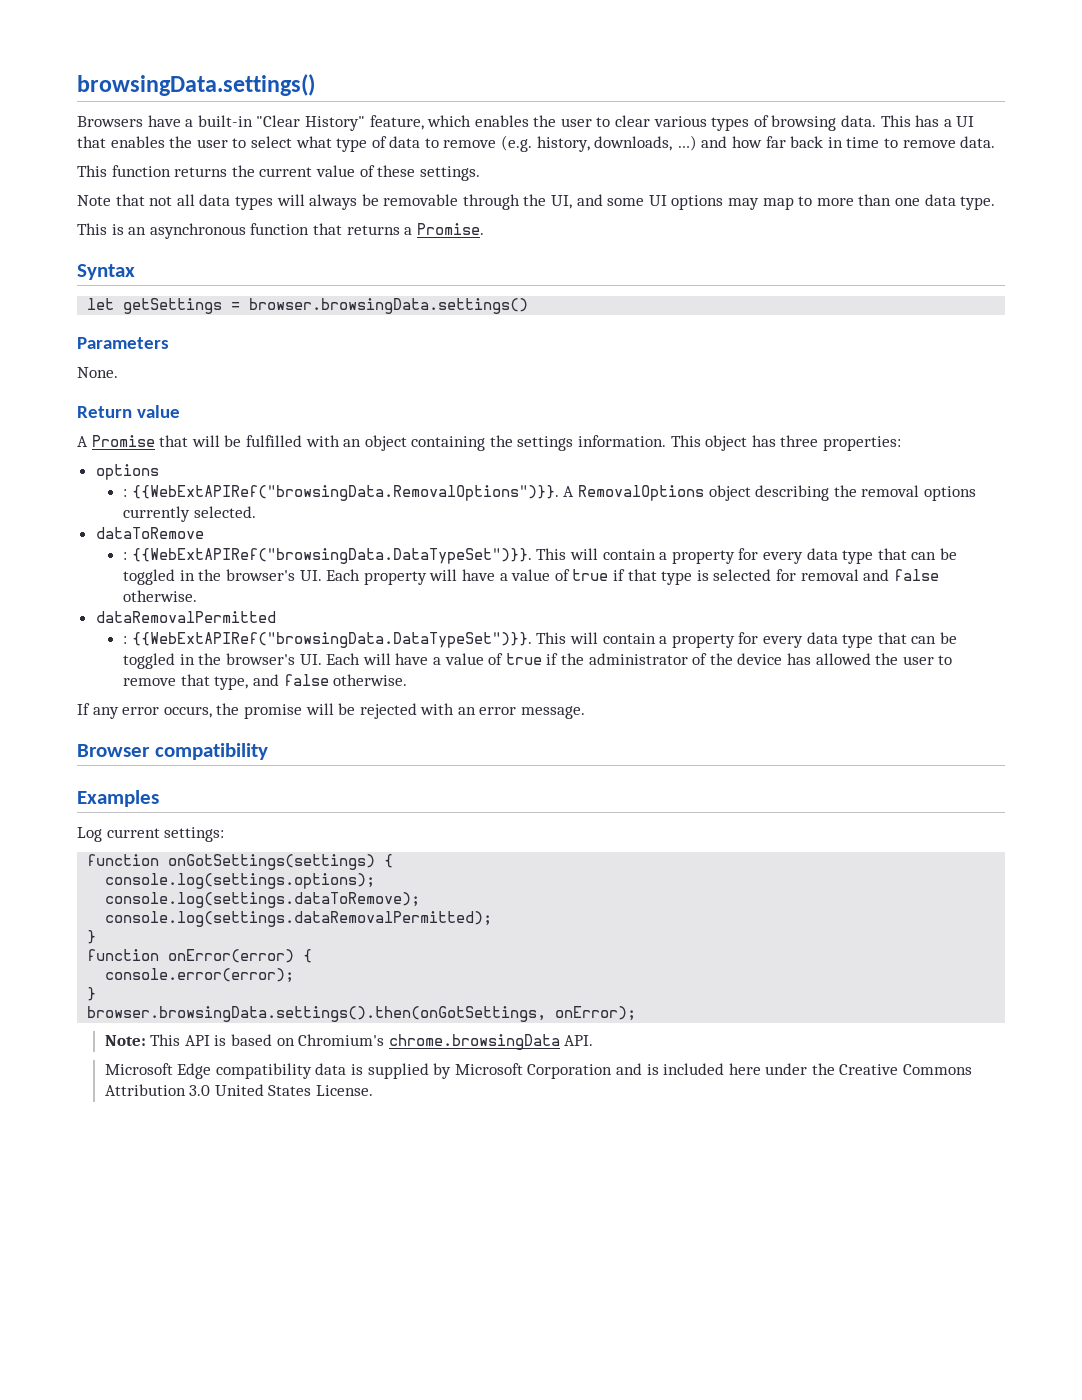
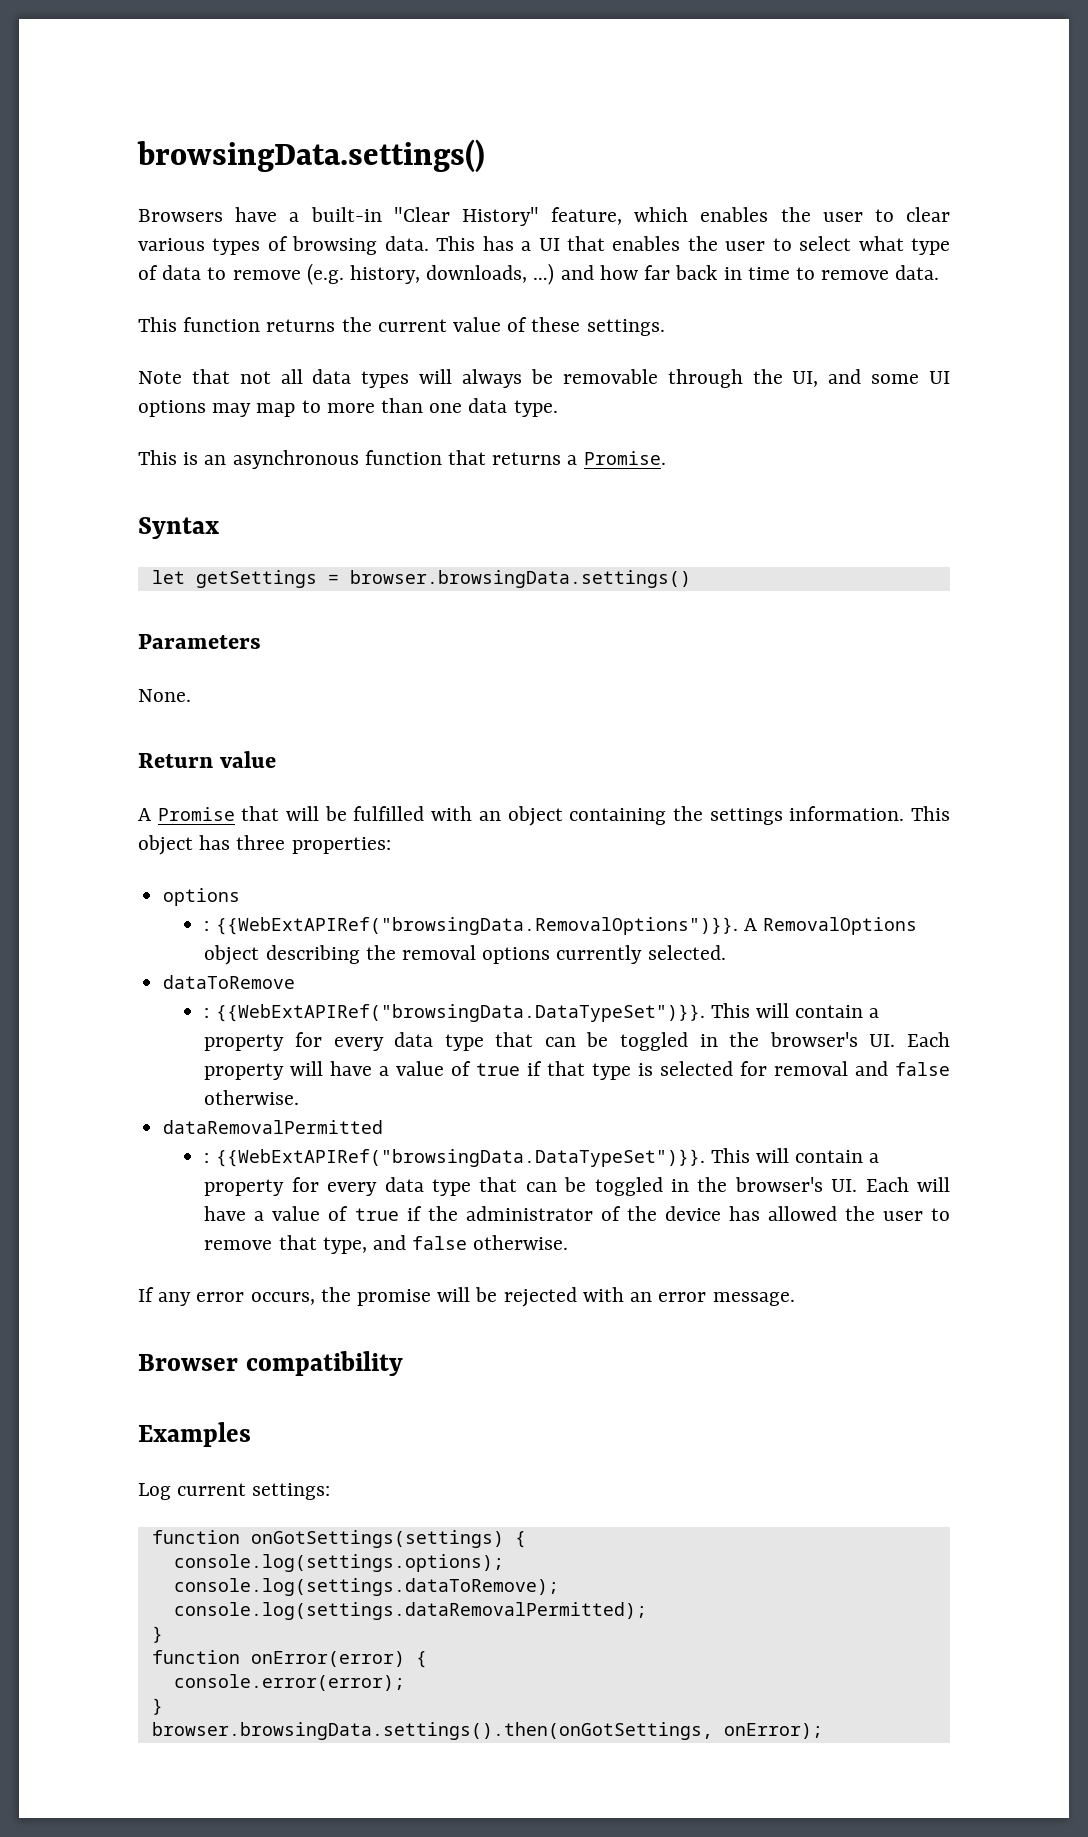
[104,1034,594,1050] [104,1063,973,1079] [104,1084,373,1096] // Note: This API is based on Chromium's chrome.browsingData API. // Microsoft Edge compatibility data is supplied by Microsoft Corporation and is included here under the Creative Commons Attribution 3.0 United States License. -> (823, 1731) none

